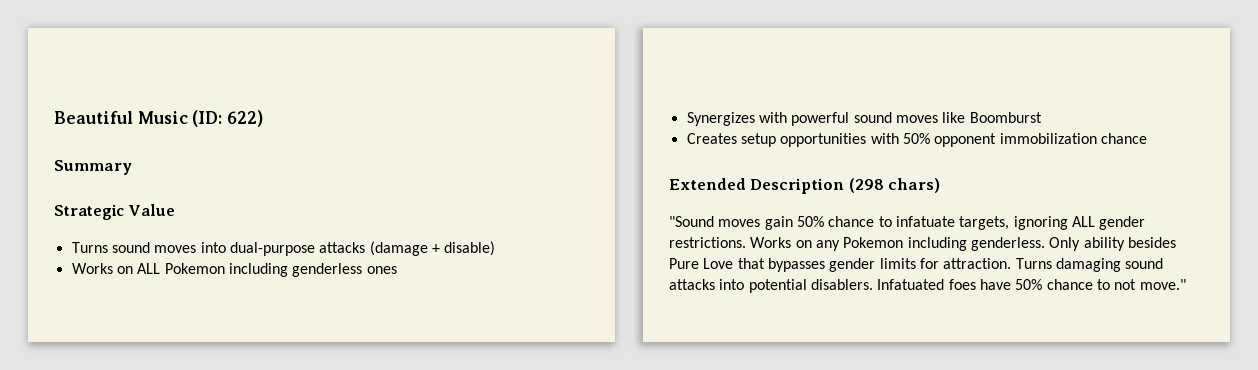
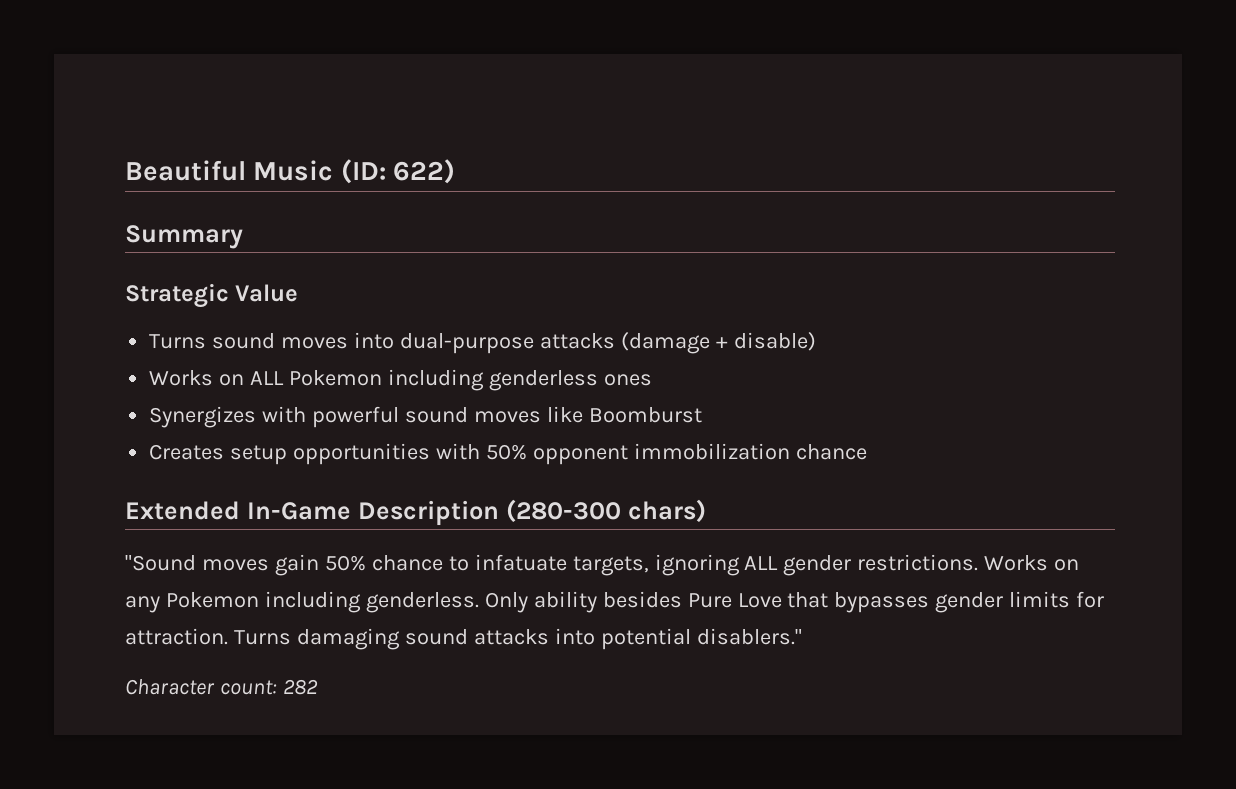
[750,178,884,194] Description (298 -> [246,499,621,526] In-Game Description (280-300
[810,279,1186,290] disablers. Infatuated foes have 50% chance to not move." -> [696,628,802,645] [125,679,318,695] disablers." // Character count: 282

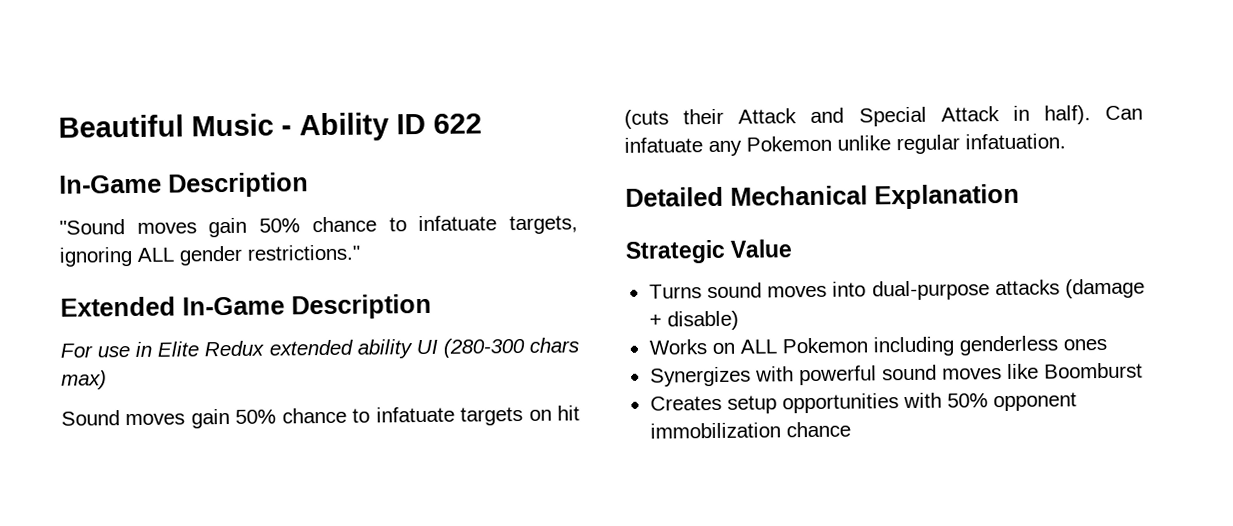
[340,159,456,184] [125,225,243,249] (ID: 622) // Summary -> [281,112,482,142] [59,172,309,198] [59,215,578,238] [59,244,360,267] [60,293,432,320] [60,337,579,359] [61,370,107,390] [61,405,581,429] [624,105,1143,129] [624,133,1066,157] [625,183,1020,210] - Ability ID 622 // In-Game Description // "Sound moves gain 50% chance to infatuate targets, ignoring ALL gender restrictions." // Extended In-Game Description // For use in Elite Redux extended ability UI (280-300 chars max) // Sound moves gain 50% chance to infatuate targets on hit (cuts their Attack and Special Attack in half). Can infatuate any Pokemon unlike regular infatuation. // Detailed Mechanical Explanation
[125,499,706,526] [125,554,1080,576] [125,591,1105,613] [125,628,802,650] [125,679,318,695] // Extended In-Game Description (280-300 chars) // "Sound moves gain 50% chance to infatuate targets, ignoring ALL gender restrictions. Works on any Pokemon including genderless. Only ability besides Pure Love that bypasses gender limits for attraction. Turns damaging sound attacks into potential disablers." // Character count: 282 -> (851, 429) none

